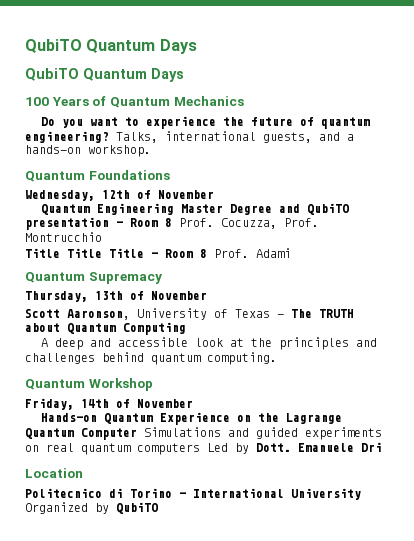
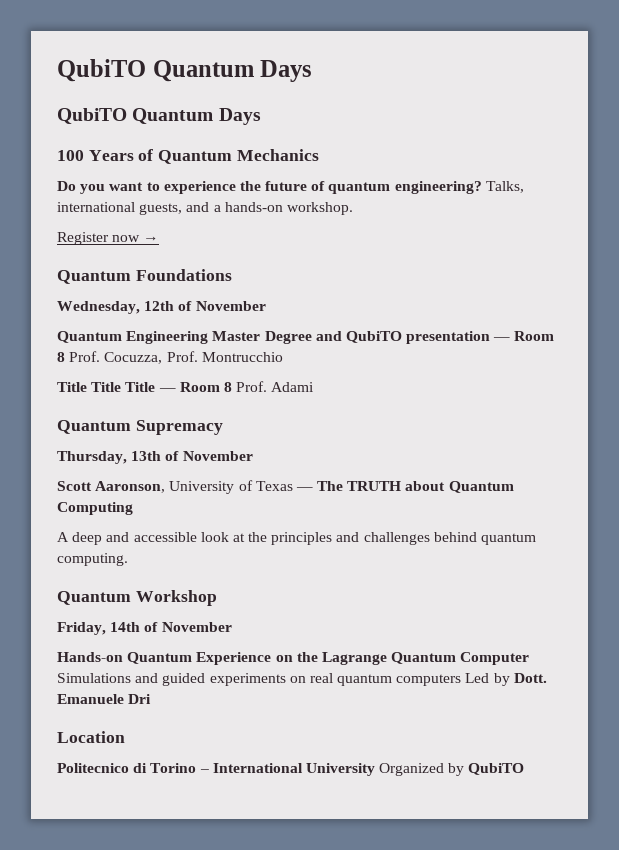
(151, 151) none -> [57,232,160,245] // Register now →

